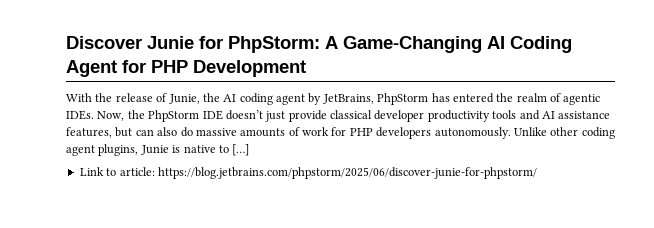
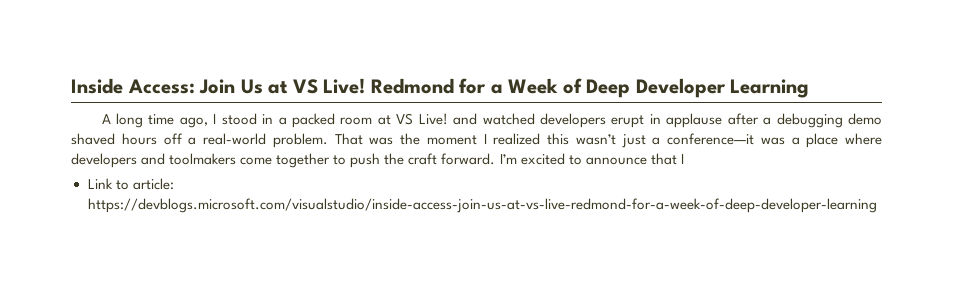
[66,36,572,53] [66,60,306,77] [66,93,601,105] [66,110,611,122] [66,127,615,139] [66,144,250,156] Discover Junie for PhpStorm: A Game-Changing AI Coding Agent for PHP Development // With the release of Junie, the AI coding agent by JetBrains, PhpStorm has entered the realm of agentic IDEs. Now, the PhpStorm IDE doesn’t just provide classical developer productivity tools and AI assistance features, but can also do massive amounts of work for PHP developers autonomously. Unlike other coding agent plugins, Junie is native to […] -> [71,78,810,98] [101,113,882,128] [71,133,882,148] [71,153,684,168] Inside Access: Join Us at VS Live! Redmond for a Week of Deep Developer Learning // A long time ago, I stood in a packed room at VS Live! and watched developers erupt in applause after a debugging demo shaved hours off a real-world problem. That was the moment I realized this wasn’t just a conference—it was a place where developers and toolmakers come together to push the craft forward. I’m excited to announce that I
[157,167,537,179] https://blog.jetbrains.com/phpstorm/2025/06/discover-junie-for-phpstorm/ -> [87,198,877,213] https://devblogs.microsoft.com/visualstudio/inside-access-join-us-at-vs-live-redmond-for-a-week-of-deep-developer-learning

